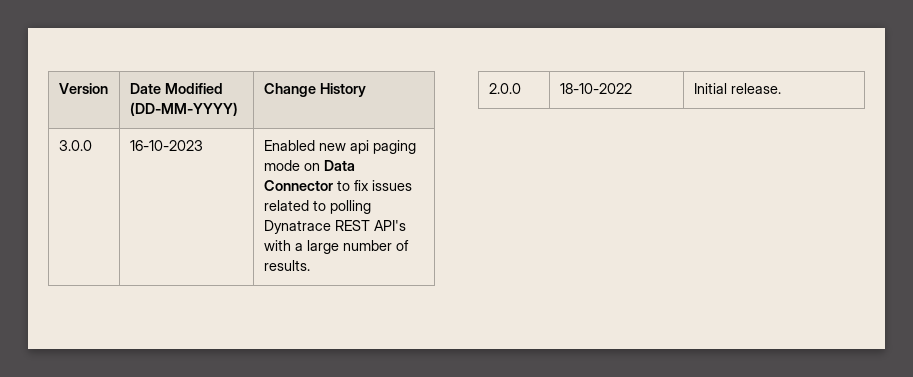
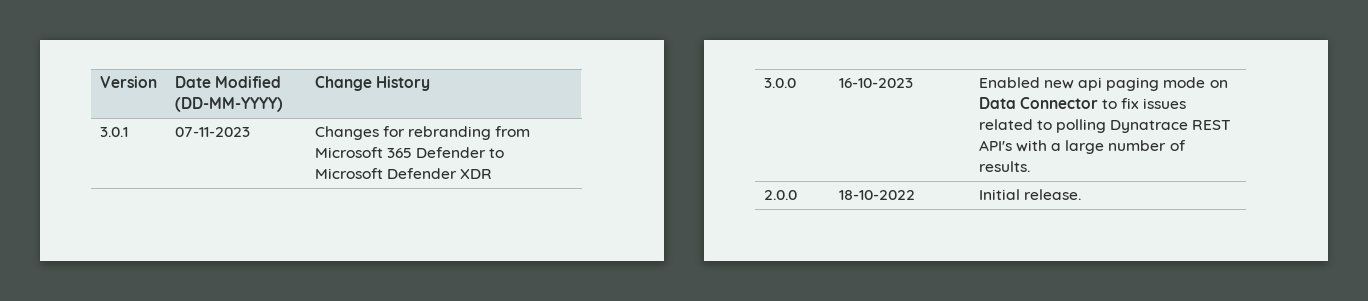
(366, 90) none -> [99,127,128,137] [174,127,250,137] [314,126,531,140] [314,147,505,158] [314,168,493,179] // 3.0.1 | 07-11-2023 | Changes for rebranding from Microsoft 365 Defender to Microsoft Defender XDR

